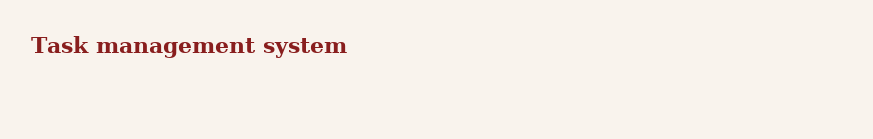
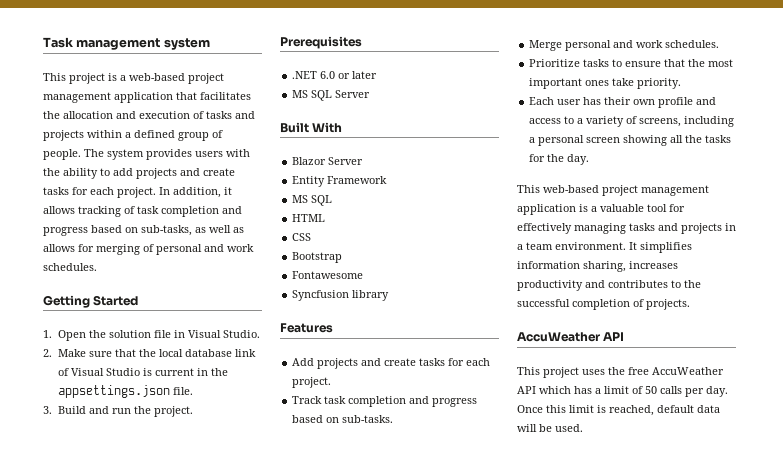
(347, 48) none -> [43,73,224,84] [43,92,251,103] [43,111,255,119] [43,130,223,141] [43,149,250,160] [43,168,235,179] [43,187,232,198] [43,206,242,217] [43,225,244,236] [43,244,254,255] [43,263,97,271] [43,295,139,308] [43,330,260,341] [43,349,256,357] [57,368,228,376] [57,385,193,398] [43,406,193,417] [280,36,362,49] [292,71,378,79] [292,90,371,101] [280,122,343,133] [292,157,364,165] [292,176,388,187] [292,195,333,206] [292,214,326,222] [292,233,312,241] [292,252,343,263] [292,271,364,279] [292,290,390,301] [280,323,333,333] [292,358,491,369] [292,377,332,388] [292,396,478,407] [292,415,394,423] [529,40,720,51] [529,59,734,67] [529,78,682,89] [529,97,717,108] [529,116,735,127] [529,135,732,146] [529,154,590,165] [517,185,709,196] [517,204,685,215] [517,223,736,234] [517,242,692,253] [517,261,678,272] [517,280,701,291] [517,299,690,310] [517,332,625,342] [517,367,724,378] [517,386,728,397] [517,405,720,416] [517,424,583,432] // This project is a web-based project management application that facilitates the allocation and execution of tasks and projects within a defined group of people. The system provides users with the ability to add projects and create tasks for each project. In addition, it allows tracking of task completion and progress based on sub-tasks, as well as allows for merging of personal and work schedules. // Getting Started // 1. Open the solution file in Visual Studio. // 2. Make sure that the local database link of Visual Studio is current in the appsettings.json file. // 3. Build and run the project. // Prerequisites // .NET 6.0 or later // MS SQL Server // Built With // Blazor Server // Entity Framework // MS SQL // HTML // CSS // Bootstrap // Fontawesome // Syncfusion library // Features // Add projects and create tasks for each project. // Track task completion and progress based on sub-tasks. // Merge personal and work schedules. // Prioritize tasks to ensure that the most important ones take priority. // Each user has their own profile and access to a variety of screens, including a personal screen showing all the tasks for the day. // This web-based project management application is a valuable tool for effectively managing tasks and projects in a team environment. It simplifies information sharing, increases productivity and contributes to the successful completion of projects. // AccuWeather API // This project uses the free AccuWeather API which has a limit of 50 calls per day. Once this limit is reached, default data will be used.

